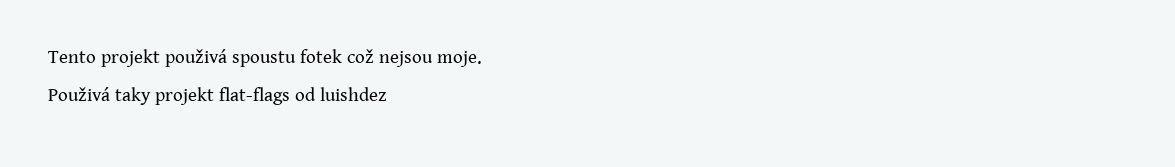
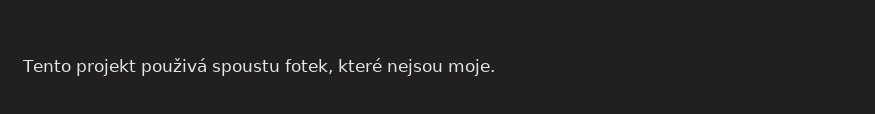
[299,49,374,63] fotek což -> [284,58,382,74] fotek, které
[48,87,387,105] // Použivá taky projekt flat-flags od luishdez -> (495, 67) none

